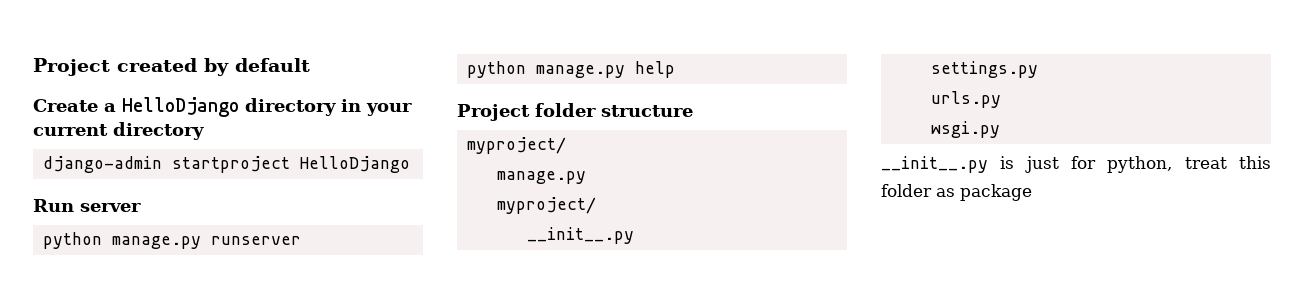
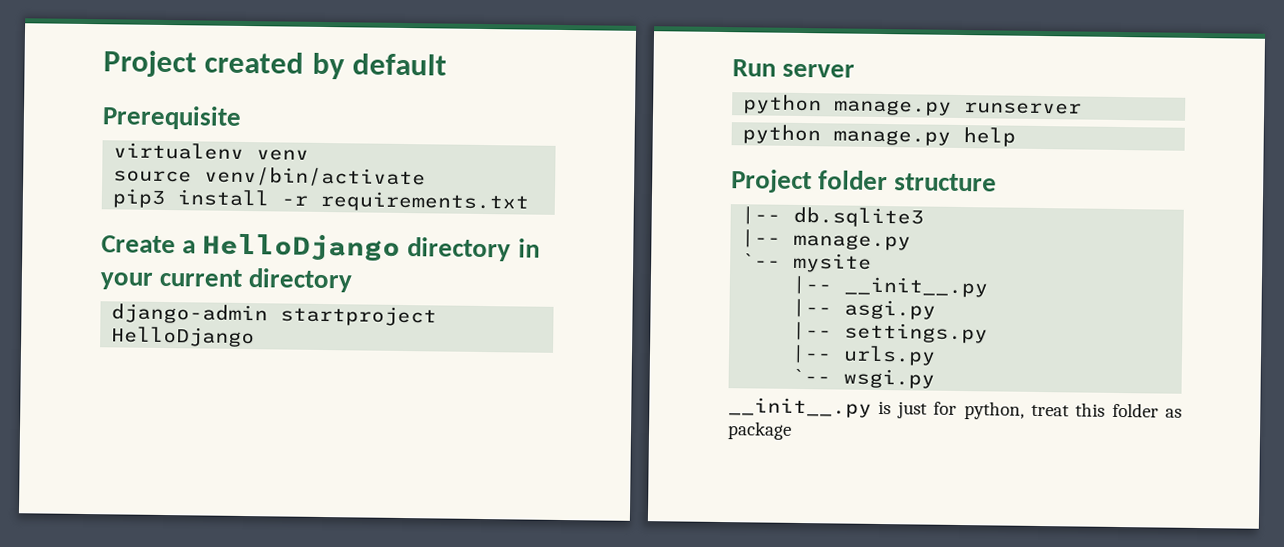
(310, 65) none -> [102,105,242,130] [113,142,310,161] [113,166,427,188] [112,188,530,213] // Prerequisite // virtualenv venv // source venv/bin/activate // pip3 install -r requirements.txt
[466,137,566,154] [496,171,586,184] [496,197,596,214] [526,227,634,244] myproject/ // manage.py // myproject/ // __init__.py // -> [741,206,925,228] [741,229,912,251] [741,252,873,273] [792,275,989,298] [792,298,937,320] [792,321,833,341] |-- db.sqlite3 // |-- manage.py // `-- mysite // |-- __init__.py // |-- asgi.py // |--
(1038, 69) none -> [791,344,833,364] |--
(1001, 99) none -> [791,368,832,384] `--

